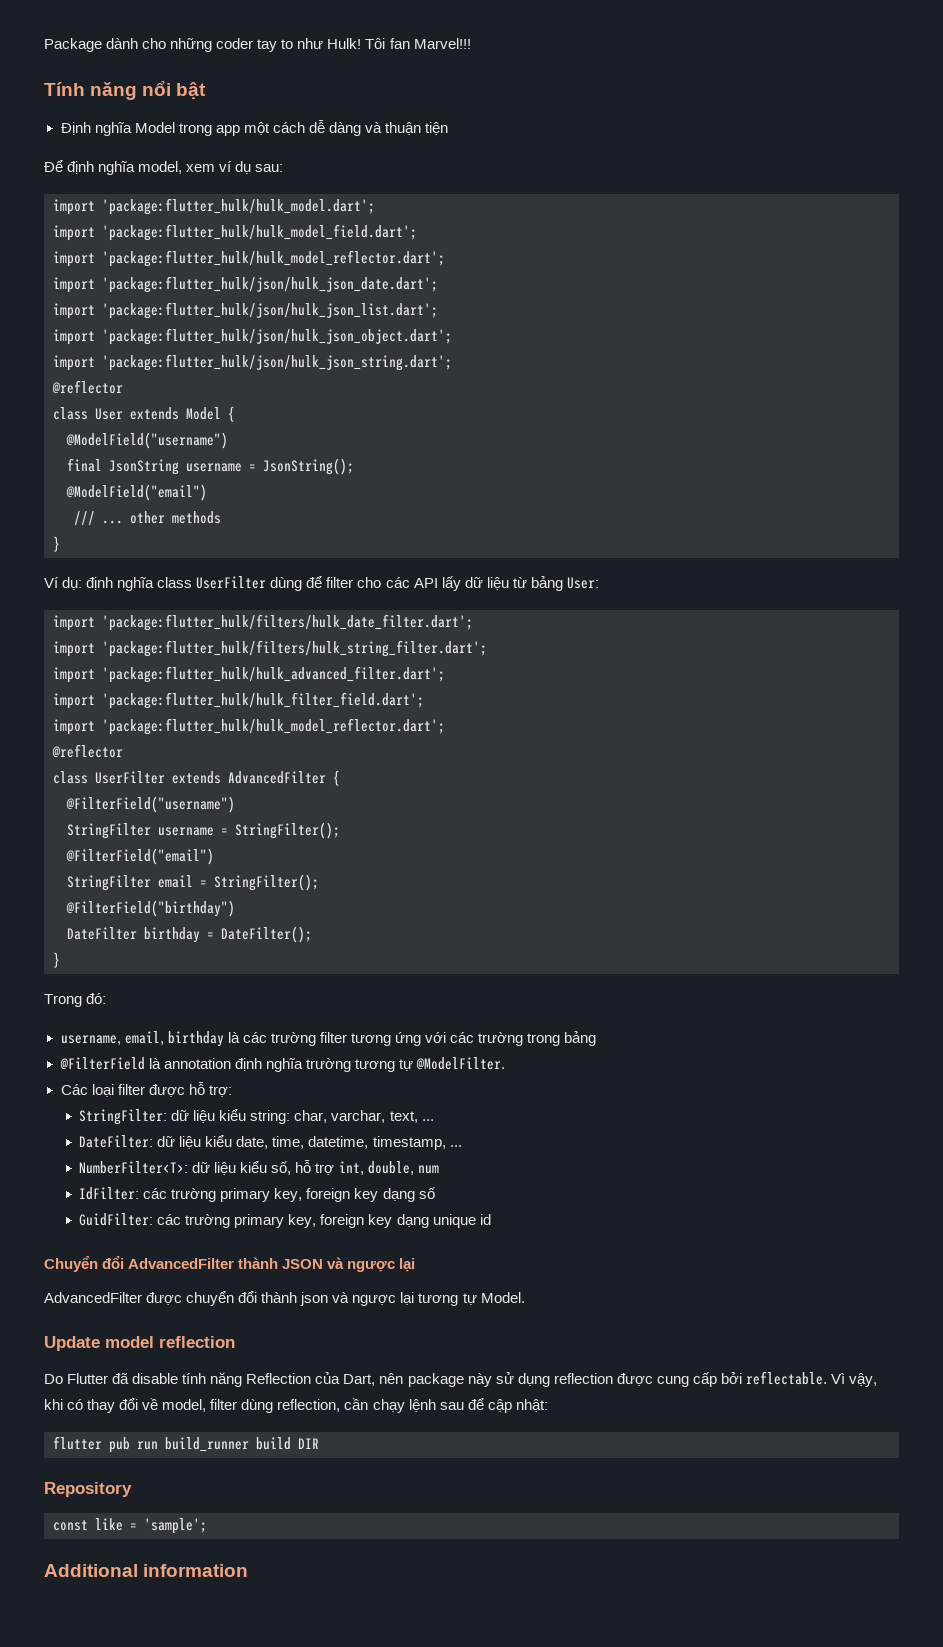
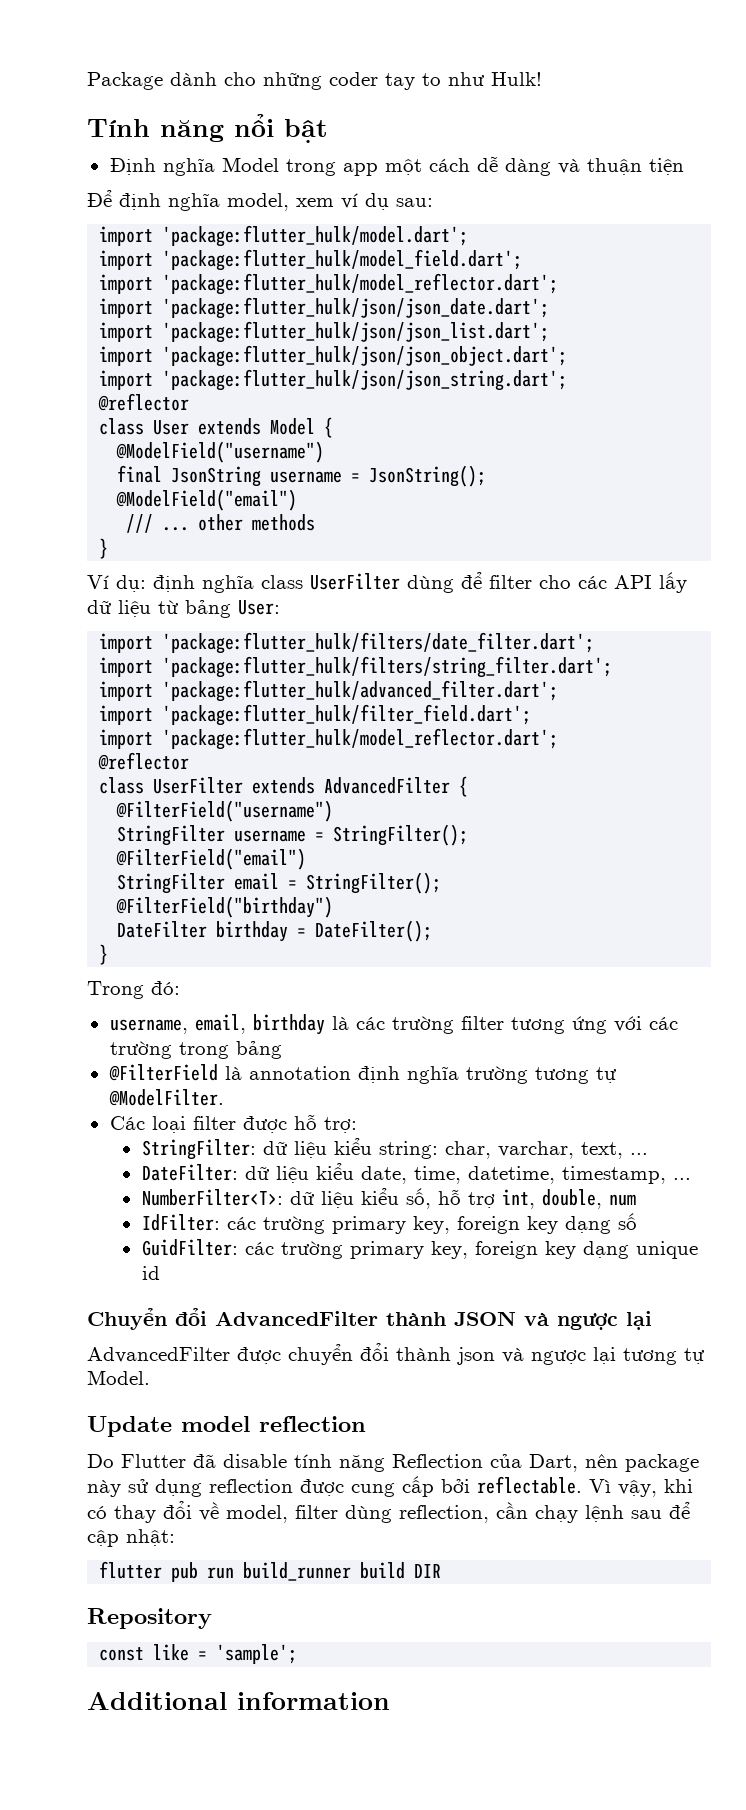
[365,38,471,49] Tôi fan Marvel!!! -> (542, 79) none
[102,198,375,215] [53,224,417,241] [53,250,445,267] [53,276,438,293] [53,302,438,319] [53,328,452,345] [53,354,452,371] 'package:flutter_hulk/hulk_model.dart'; // import 'package:flutter_hulk/hulk_model_field.dart'; // import 'package:flutter_hulk/hulk_model_reflector.dart'; // import 'package:flutter_hulk/json/hulk_json_date.dart'; // import 'package:flutter_hulk/json/hulk_json_list.dart'; // import 'package:flutter_hulk/json/hulk_json_object.dart'; // import 'package:flutter_hulk/json/hulk_json_string.dart'; -> [162,225,469,247] [99,249,523,271] [99,273,559,295] [99,297,550,319] [99,321,550,343] [99,345,568,367] [99,369,568,391] 'package:flutter_hulk/model.dart'; // import 'package:flutter_hulk/model_field.dart'; // import 'package:flutter_hulk/model_reflector.dart'; // import 'package:flutter_hulk/json/json_date.dart'; // import 'package:flutter_hulk/json/json_list.dart'; // import 'package:flutter_hulk/json/json_object.dart'; // import 'package:flutter_hulk/json/json_string.dart';
[102,614,473,631] [53,640,487,657] [53,666,445,683] [53,692,424,709] [53,718,445,735] 'package:flutter_hulk/filters/hulk_date_filter.dart'; // import 'package:flutter_hulk/filters/hulk_string_filter.dart'; // import 'package:flutter_hulk/hulk_advanced_filter.dart'; // import 'package:flutter_hulk/hulk_filter_field.dart'; // import 'package:flutter_hulk/hulk_model_reflector.dart'; -> [162,632,595,654] [99,656,613,678] [99,680,559,702] [99,704,532,726] [99,728,559,750] 'package:flutter_hulk/filters/date_filter.dart'; // import 'package:flutter_hulk/filters/string_filter.dart'; // import 'package:flutter_hulk/advanced_filter.dart'; // import 'package:flutter_hulk/filter_field.dart'; // import 'package:flutter_hulk/model_reflector.dart';

